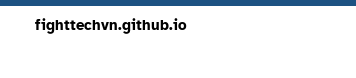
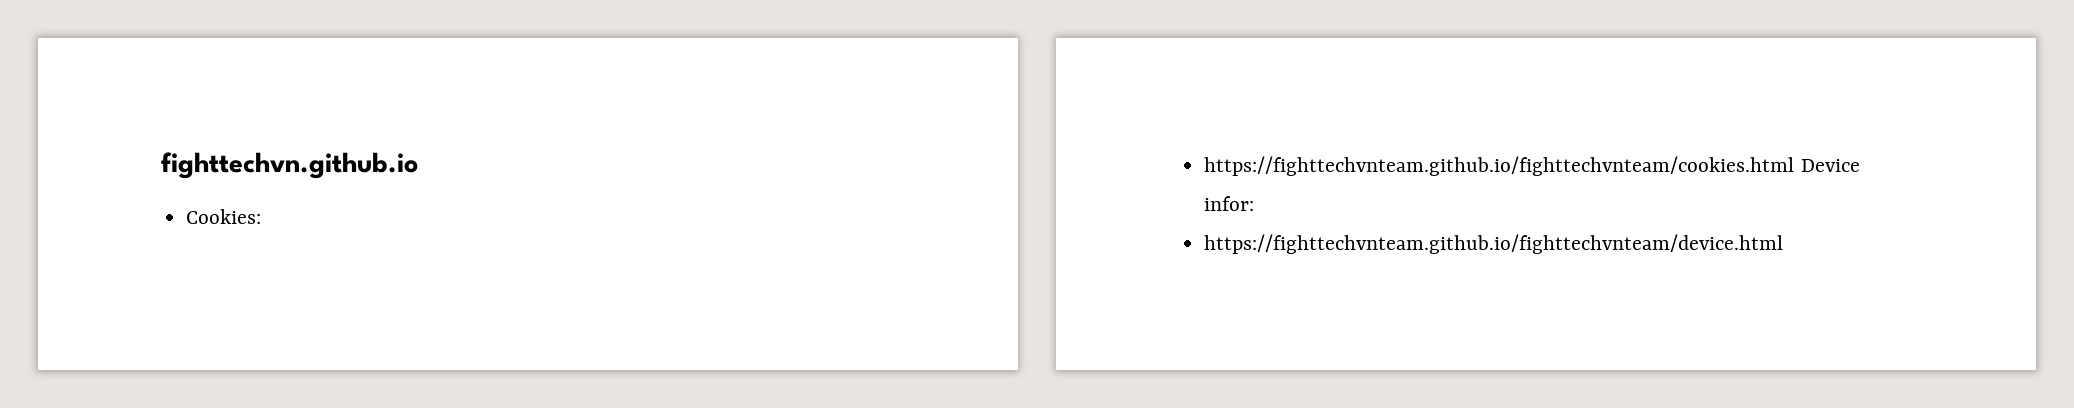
(187, 26) none -> [186,209,262,224] [1204,156,1860,176] [1204,196,1255,211] [1204,234,1784,254] // Cookies: // https://fighttechvnteam.github.io/fighttechvnteam/cookies.html Device infor: // https://fighttechvnteam.github.io/fighttechvnteam/device.html

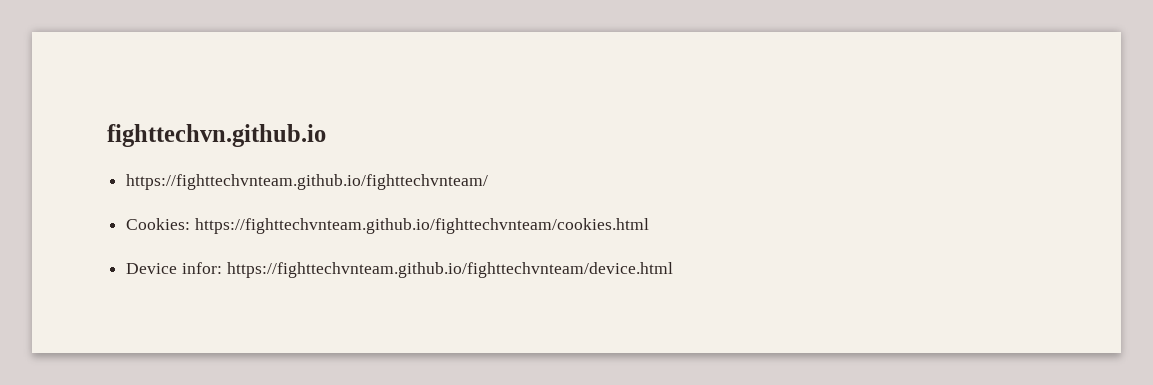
(418, 165) none -> [126,174,489,190] // https://fighttechvnteam.github.io/fighttechvnteam/
[1204,156,1795,176] // https://fighttechvnteam.github.io/fighttechvnteam/cookies.html -> [194,218,649,234] https://fighttechvnteam.github.io/fighttechvnteam/cookies.html //
(1255, 203) // -> (222, 268) none

